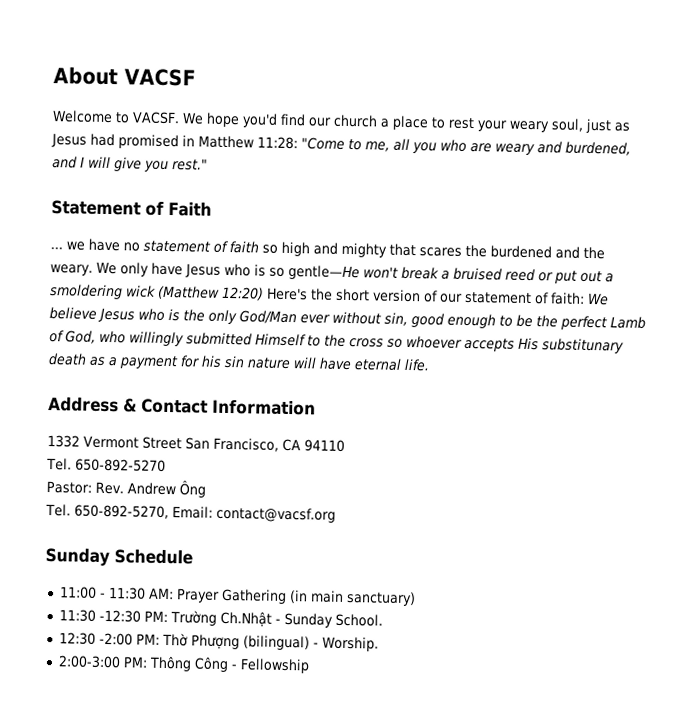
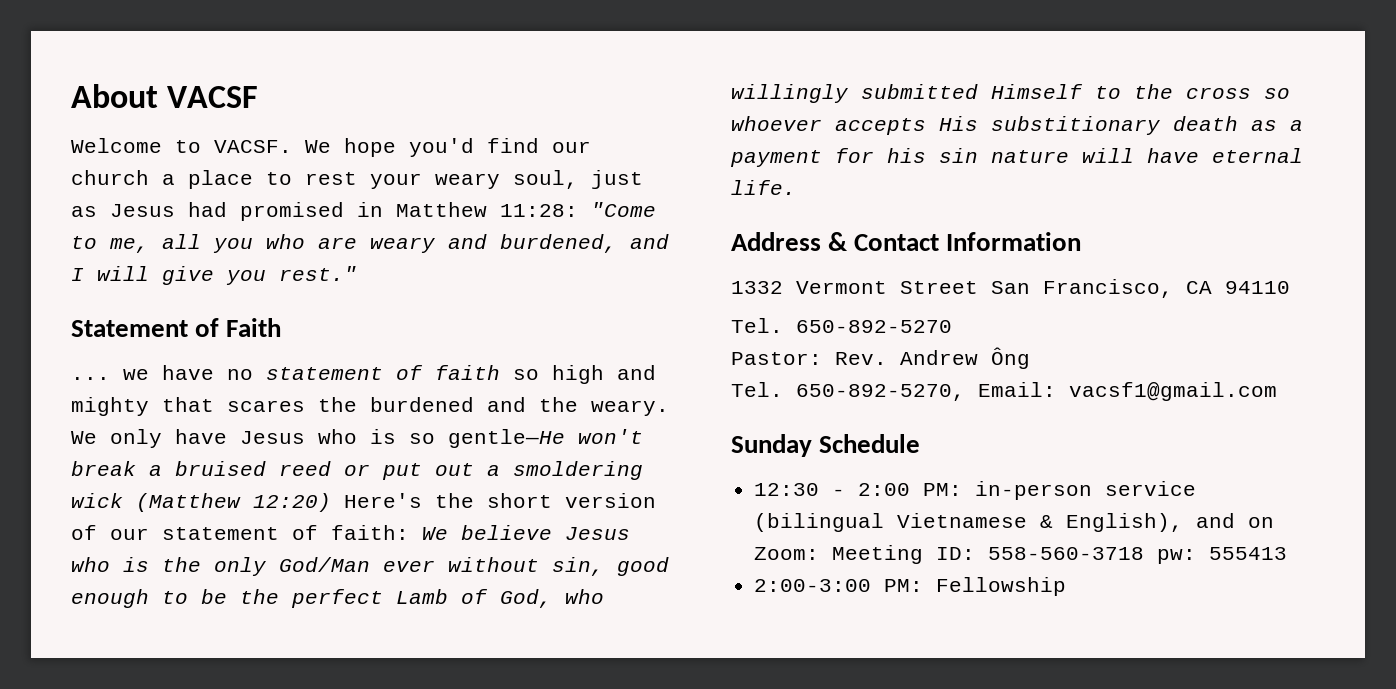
[542,338,624,354] substitunary -> [991,116,1160,135] substitionary
[215,506,336,523] contact@vacsf.org -> [1069,382,1277,401] vacsf1@gmail.com
[59,586,416,607] [58,609,383,628] [58,632,379,652] 11:00 - 11:30 AM: Prayer Gathering (in main sanctuary) // 11:30 -12:30 PM: Trường Ch.Nhật - Sunday School. // 12:30 -2:00 PM: Thờ Phượng (bilingual) - Worship. -> [754,481,1197,500] [754,513,1275,532] [754,545,1288,564] 12:30 - 2:00 PM: in-person service (bilingual Vietnamese & English), and on Zoom: Meeting ID: 558-560-3718 pw: 555413
[148,655,237,673] Thông Công - -> (924, 585) none

